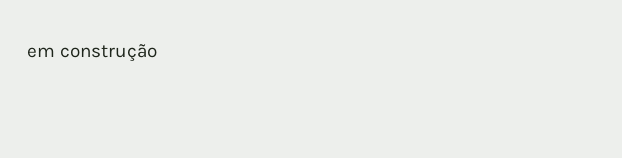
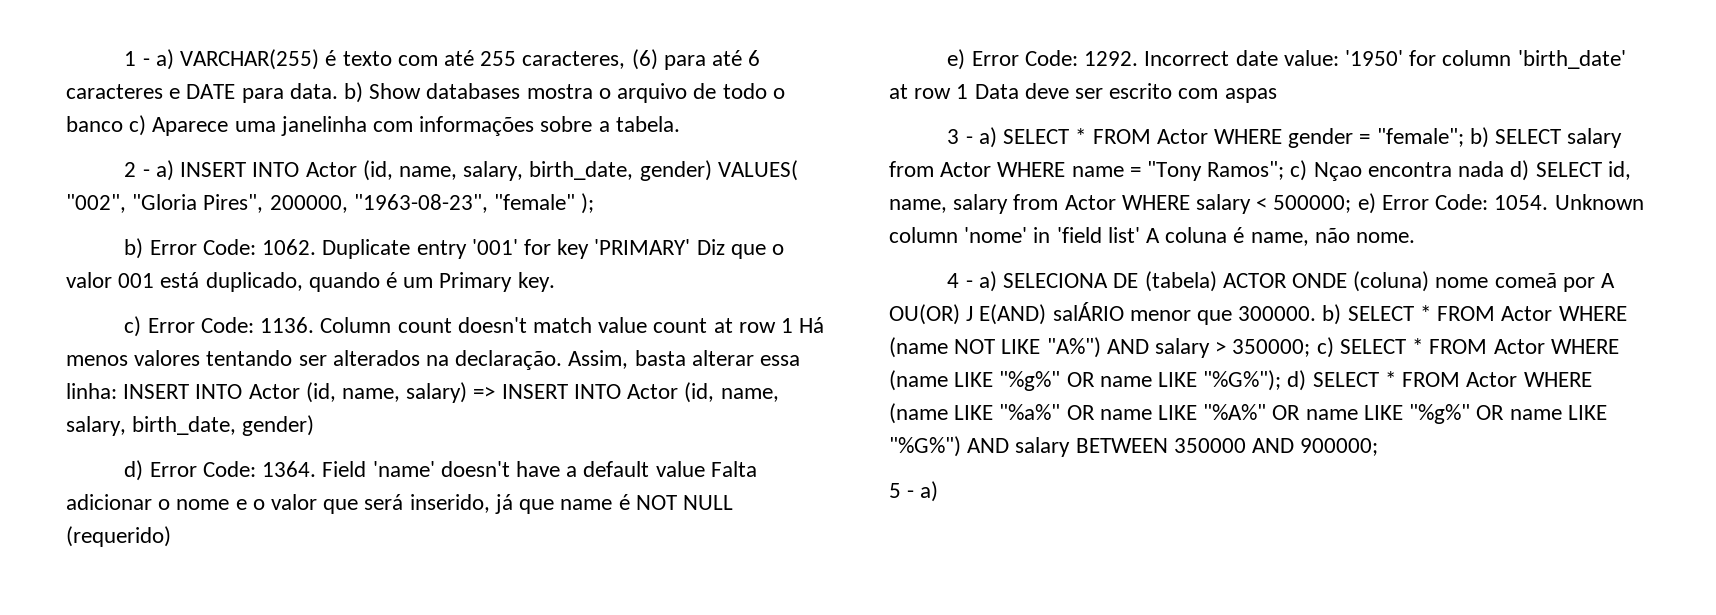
[27,44,158,62] em construção -> [124,49,761,70] [66,82,785,103] [66,115,680,136] [124,160,798,181] [66,193,595,214] [124,238,784,259] [66,272,555,292] [124,316,825,337] [66,350,801,370] [66,382,779,403] [66,415,315,436] [124,460,757,481] [66,494,733,514] [66,526,171,547] [947,49,1626,70] [889,83,1277,103] [947,127,1623,148] [889,160,1631,181] [889,193,1644,214] [889,227,1416,246] [947,271,1615,292] [889,302,1627,325] [889,337,1619,358] [889,370,1592,391] [889,403,1607,424] [889,436,1379,457] [889,481,939,502] 1 - a) VARCHAR(255) é texto com até 255 caracteres, (6) para até 6 caracteres e DATE para data. b) Show databases mostra o arquivo de todo o banco c) Aparece uma janelinha com informações sobre a tabela. // 2 - a) INSERT INTO Actor (id, name, salary, birth_date, gender) VALUES( "002", "Gloria Pires", 200000, "1963-08-23", "female" ); // b) Error Code: 1062. Duplicate entry '001' for key 'PRIMARY' Diz que o valor 001 está duplicado, quando é um Primary key. // c) Error Code: 1136. Column count doesn't match value count at row 1 Há menos valores tentando ser alterados na declaração. Assim, basta alterar essa linha: INSERT INTO Actor (id, name, salary) => INSERT INTO Actor (id, name, salary, birth_date, gender) // d) Error Code: 1364. Field 'name' doesn't have a default value Falta adicionar o nome e o valor que será inserido, já que name é NOT NULL (requerido) // e) Error Code: 1292. Incorrect date value: '1950' for column 'birth_date' at row 1 Data deve ser escrito com aspas // 3 - a) SELECT * FROM Actor WHERE gender = "female"; b) SELECT salary from Actor WHERE name = "Tony Ramos"; c) Nçao encontra nada d) SELECT id, name, salary from Actor WHERE salary < 500000; e) Error Code: 1054. Unknown column 'nome' in 'field list' A coluna é name, não nome. // 4 - a) SELECIONA DE (tabela) ACTOR ONDE (coluna) nome comeã por A OU(OR) J E(AND) salÁRIO menor que 300000. b) SELECT * FROM Actor WHERE (name NOT LIKE "A%") AND salary > 350000; c) SELECT * FROM Actor WHERE (name LIKE "%g%" OR name LIKE "%G%"); d) SELECT * FROM Actor WHERE (name LIKE "%a%" OR name LIKE "%A%" OR name LIKE "%g%" OR name LIKE "%G%") AND salary BETWEEN 350000 AND 900000; // 5 - a)

